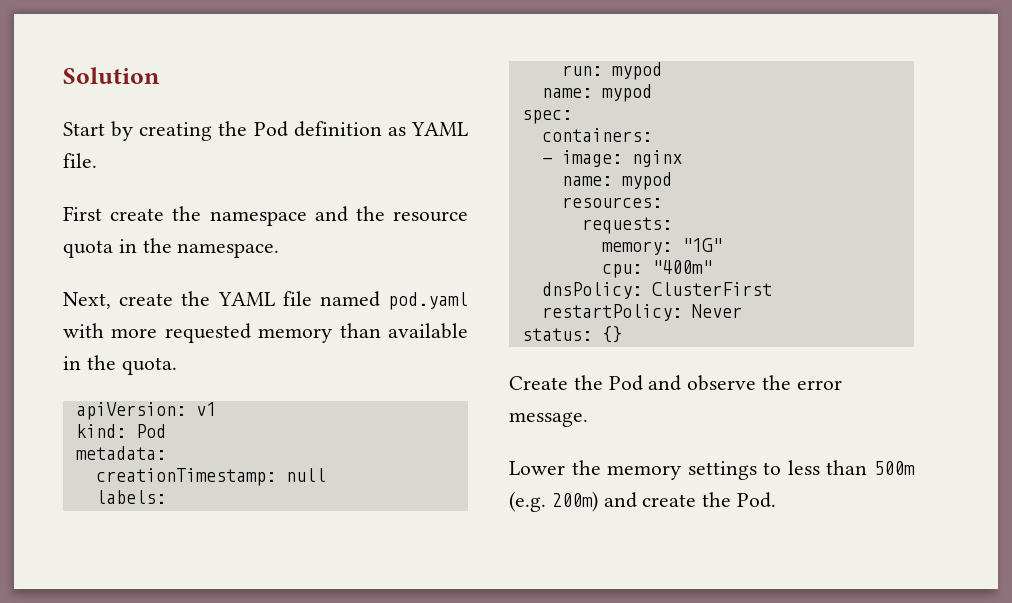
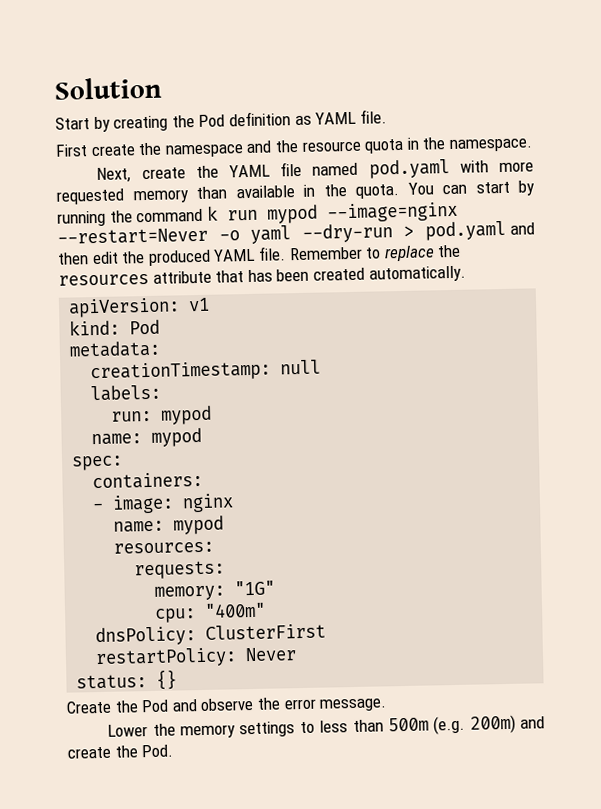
(177, 366) none -> [407,180,535,196] [57,201,458,227] [57,220,536,245] [57,244,462,266] [58,265,466,286] You can start by running the command k run mypod --image=nginx --restart=Never -o yaml --dry-run > pod.yaml and then edit the produced YAML file. Remember to replace the resources attribute that has been created automatically.

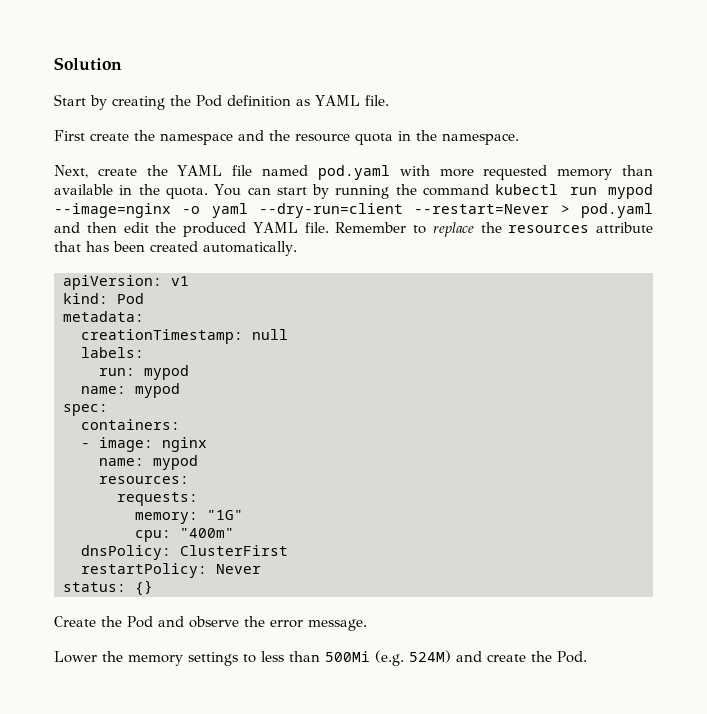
[206,205,218,221] k -> [495,184,559,195] kubectl
[57,227,208,245] --restart=Never -> (171, 210) none
[301,223,393,243] --dry-run -> [259,203,550,218] --dry-run=client --restart=Never
[387,714,516,735] 500m (e.g. 200m) -> [325,650,451,666] 500Mi (e.g. 524M)

